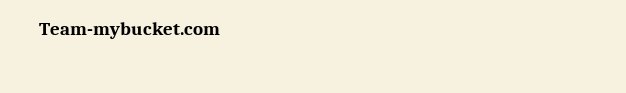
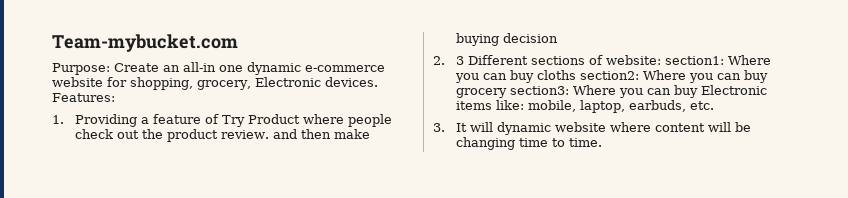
(220, 30) none -> [52,62,385,75] [52,77,378,90] [52,93,115,102] [52,114,393,127] [75,129,371,142] [456,33,559,46] [433,55,772,65] [455,70,769,83] [456,85,768,98] [456,100,715,113] [433,122,752,135] [456,137,603,150] // Purpose: Create an all-in one dynamic e-commerce website for shopping, grocery, Electronic devices. Features: // 1. Providing a feature of Try Product where people check out the product review. and then make buying decision // 2. 3 Different sections of website: section1: Where you can buy cloths section2: Where you can buy grocery section3: Where you can buy Electronic items like: mobile, laptop, earbuds, etc. // 3. It will dynamic website where content will be changing time to time.

